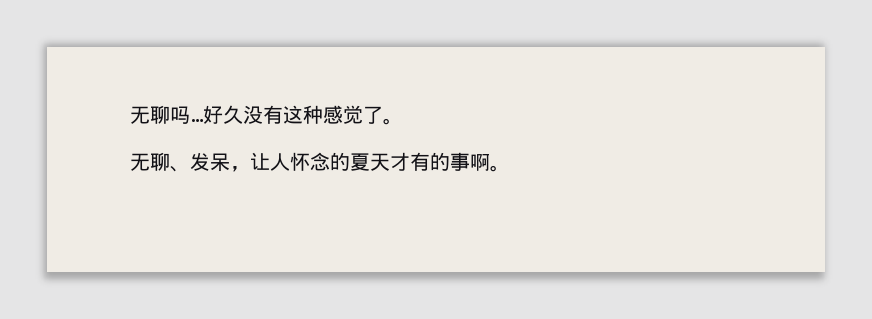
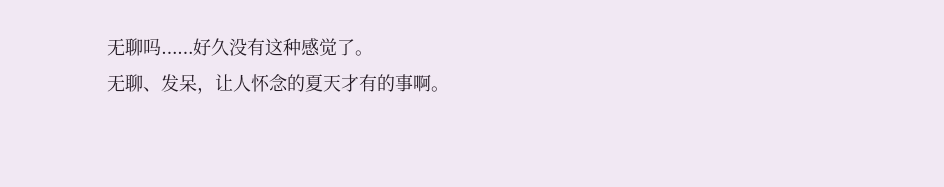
[190,119,204,122] … -> [160,51,193,54] ……

